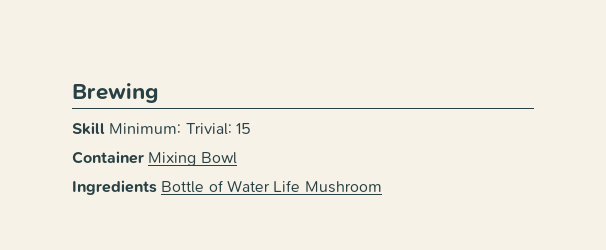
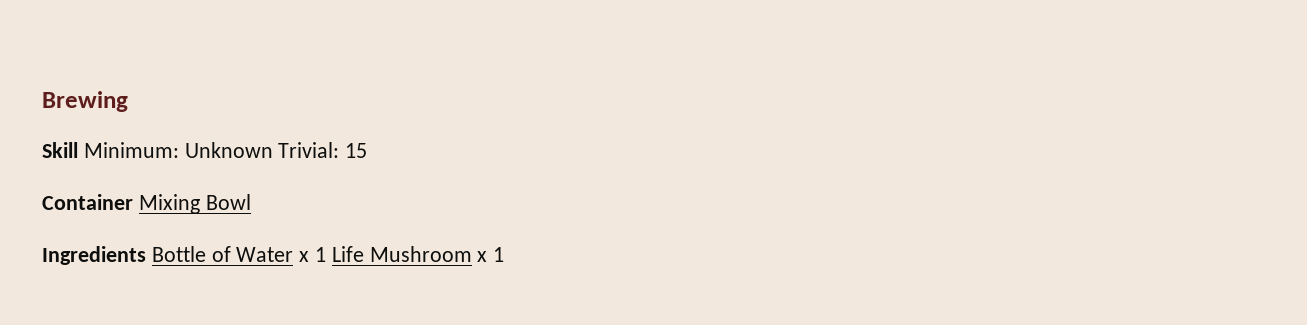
(182, 128) none -> [184,142,273,158] Unknown
[273,180,382,193] Life Mushroom -> [299,246,505,262] x 1 Life Mushroom x 1

